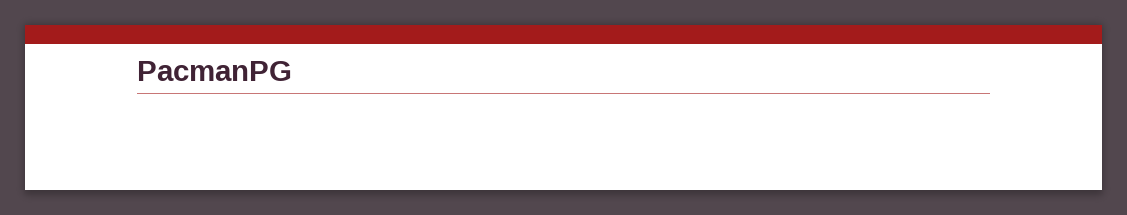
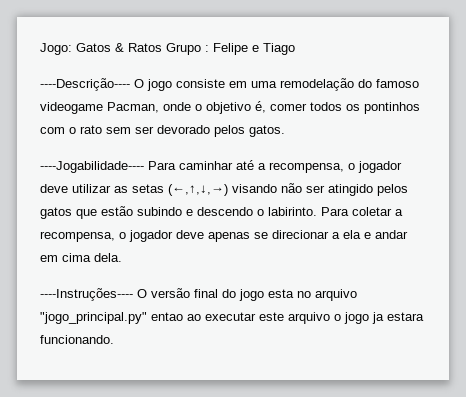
[137,61,292,81] PacmanPG -> [40,43,295,55] [40,78,419,91] [40,101,420,114] [40,125,285,137] [40,160,402,173] [40,183,408,196] [40,206,403,219] [40,230,408,242] [40,253,122,262] [40,288,357,301] [40,312,424,324] [40,335,114,344] Jogo: Gatos & Ratos Grupo : Felipe e Tiago // ----Descrição---- O jogo consiste em uma remodelação do famoso videogame Pacman, onde o objetivo é, comer todos os pontinhos com o rato sem ser devorado pelos gatos. // ----Jogabilidade---- Para caminhar até a recompensa, o jogador deve utilizar as setas (←,↑,↓,→) visando não ser atingido pelos gatos que estão subindo e descendo o labirinto. Para coletar a recompensa, o jogador deve apenas se direcionar a ela e andar em cima dela. // ----Instruções---- O versão final do jogo esta no arquivo "jogo_principal.py" entao ao executar este arquivo o jogo ja estara funcionando.

